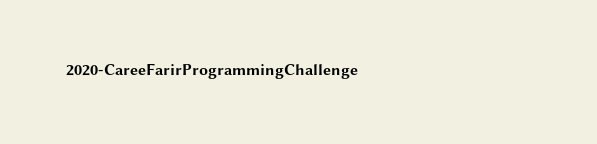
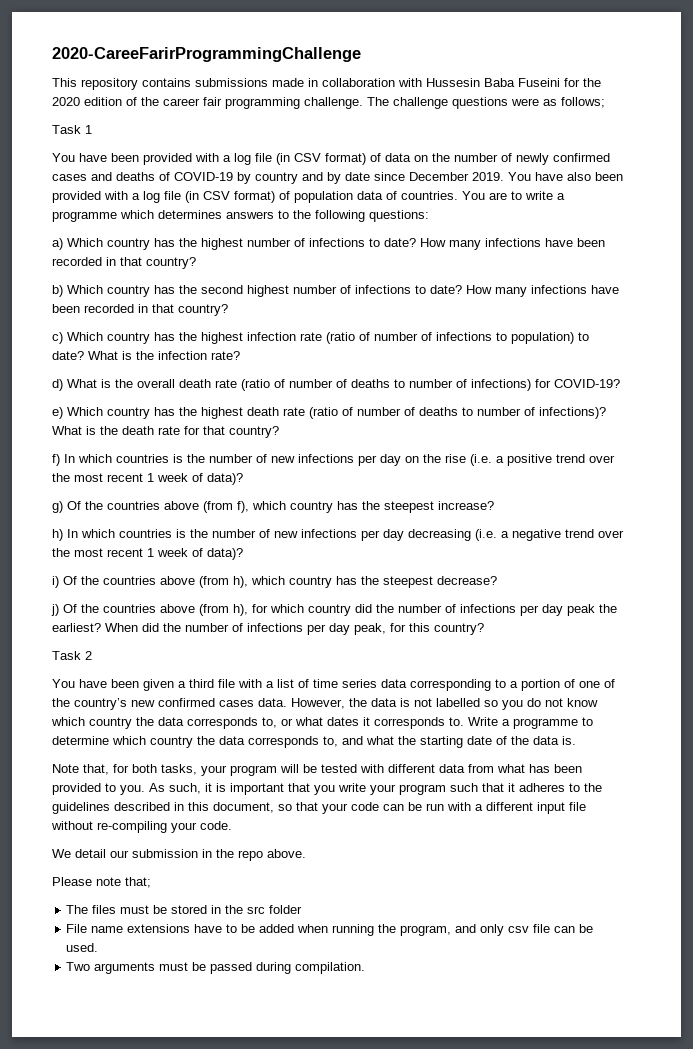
(358, 71) none -> [52,78,601,90] [52,97,605,109] [52,125,92,134] [52,153,610,165] [52,172,623,184] [52,191,565,203] [52,210,429,222] [52,238,605,250] [52,257,196,269] [52,285,619,297] [52,304,228,316] [52,332,589,344] [52,351,240,360] [52,379,620,391] [52,407,606,419] [52,426,279,438] [52,454,615,466] [52,473,243,485] [52,501,494,513] [52,529,624,541] [52,548,243,560] [52,576,497,588] [51,604,617,616] [52,623,484,635] [52,651,92,660] [52,679,615,691] [52,698,598,710] [51,717,593,729] [52,736,576,748] [52,764,582,776] [52,783,602,795] [52,802,586,814] [51,821,232,833] [52,849,306,861] [52,877,151,888] [66,905,303,914] [66,924,594,936] [66,943,99,952] [66,962,366,974] // This repository contains submissions made in collaboration with Hussesin Baba Fuseini for the 2020 edition of the career fair programming challenge. The challenge questions were as follows; // Task 1 // You have been provided with a log file (in CSV format) of data on the number of newly confirmed cases and deaths of COVID-19 by country and by date since December 2019. You have also been provided with a log file (in CSV format) of population data of countries. You are to write a programme which determines answers to the following questions: // a) Which country has the highest number of infections to date? How many infections have been recorded in that country? // b) Which country has the second highest number of infections to date? How many infections have been recorded in that country? // c) Which country has the highest infection rate (ratio of number of infections to population) to date? What is the infection rate? // d) What is the overall death rate (ratio of number of deaths to number of infections) for COVID-19? // e) Which country has the highest death rate (ratio of number of deaths to number of infections)? What is the death rate for that country? // f) In which countries is the number of new infections per day on the rise (i.e. a positive trend over the most recent 1 week of data)? // g) Of the countries above (from f), which country has the steepest increase? // h) In which countries is the number of new infections per day decreasing (i.e. a negative trend over the most recent 1 week of data)? // i) Of the countries above (from h), which country has the steepest decrease? // j) Of the countries above (from h), for which country did the number of infections per day peak the earliest? When did the number of infections per day peak, for this country? // Task 2 // You have been given a third file with a list of time series data corresponding to a portion of one of the country’s new confirmed cases data. However, the data is not labelled so you do not know which country the data corresponds to, or what dates it corresponds to. Write a programme to determine which country the data corresponds to, and what the starting date of the data is. // Note that, for both tasks, your program will be tested with different data from what has been provided to you. As such, it is important that you write your program such that it adheres to the guidelines described in this document, so that your code can be run with a different input file without re-compiling your code. // We detail our submission in the repo above. // Please note that; // The files must be stored in the src folder // File name extensions have to be added when running the program, and only csv file can be used. // Two arguments must be passed during compilation.

